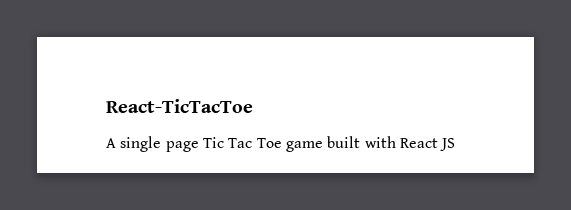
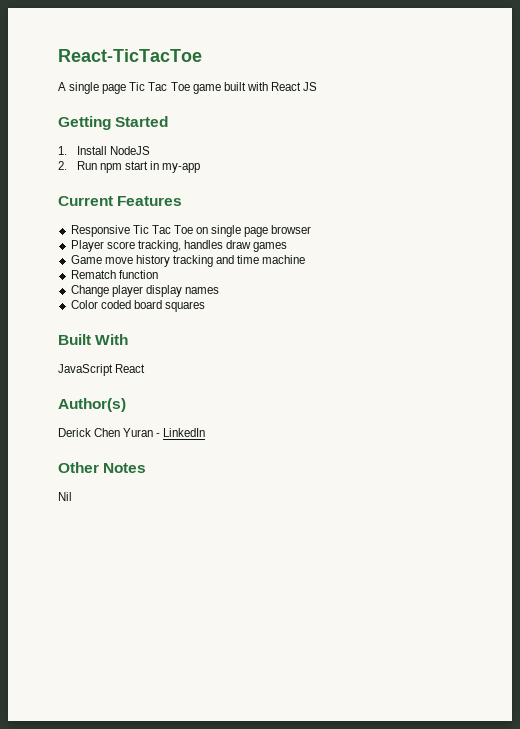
(456, 144) none -> [58,116,169,130] [58,146,150,155] [58,161,201,173] [58,196,183,206] [70,225,312,237] [70,240,288,252] [70,255,306,267] [70,270,158,279] [70,285,219,297] [70,300,205,312] [58,334,129,345] [58,364,146,376] [58,398,126,412] [58,428,206,437] [58,462,147,473] [58,492,72,501] // Getting Started // 1. Install NodeJS // 2. Run npm start in my-app // Current Features // Responsive Tic Tac Toe on single page browser // Player score tracking, handles draw games // Game move history tracking and time machine // Rematch function // Change player display names // Color coded board squares // Built With // JavaScript React // Author(s) // Derick Chen Yuran - LinkedIn // Other Notes // Nil

